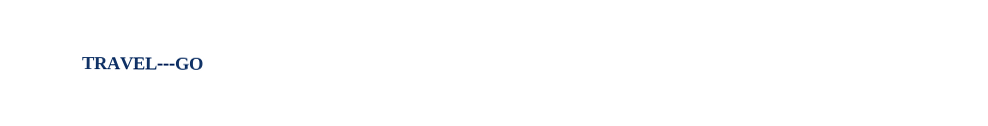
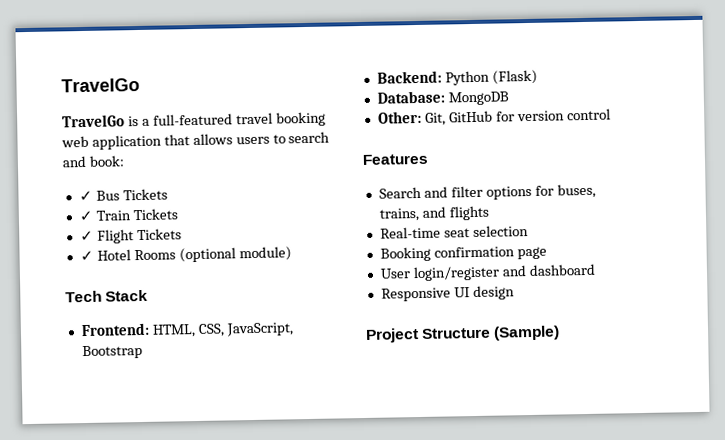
[81,56,204,70] TRAVEL---GO -> [61,77,140,93] [62,111,326,128] [61,131,331,150] [62,155,124,168] [78,188,168,202] [78,208,178,222] [79,228,182,244] [79,246,292,263] [65,289,149,303] [80,322,294,338] [81,344,143,360] [376,69,538,86] [376,90,509,106] [377,108,611,126] [362,153,429,165] [378,183,596,200] [378,205,490,222] [379,225,529,239] [379,246,547,262] [379,263,596,282] [380,285,515,302] [365,325,561,343] TravelGo // TravelGo is a full-featured travel booking web application that allows users to search and book: // ✓ Bus Tickets // ✓ Train Tickets // ✓ Flight Tickets // ✓ Hotel Rooms (optional module) // Tech Stack // Frontend: HTML, CSS, JavaScript, Bootstrap // Backend: Python (Flask) // Database: MongoDB // Other: Git, GitHub for version control // Features // Search and filter options for buses, trains, and flights // Real-time seat selection // Booking confirmation page // User login/register and dashboard // Responsive UI design // Project Structure (Sample)

